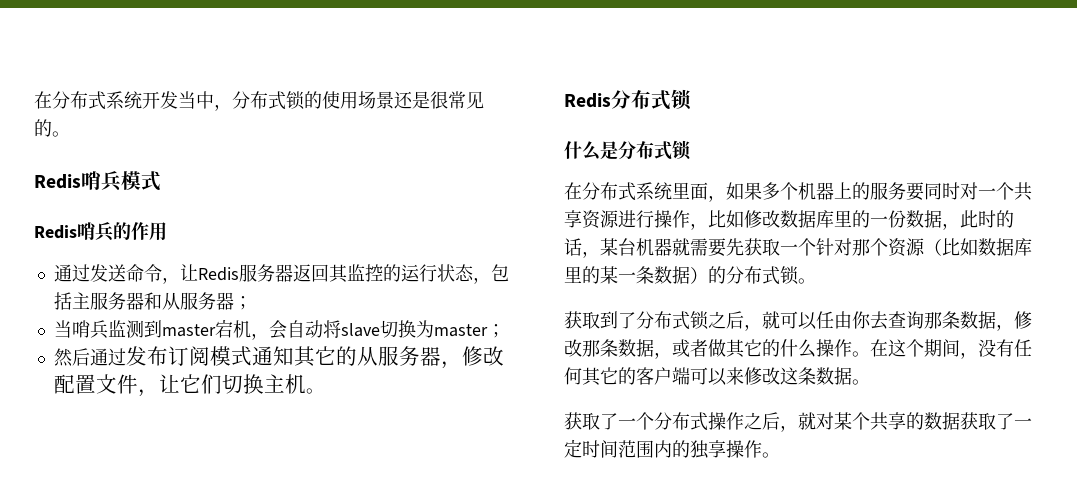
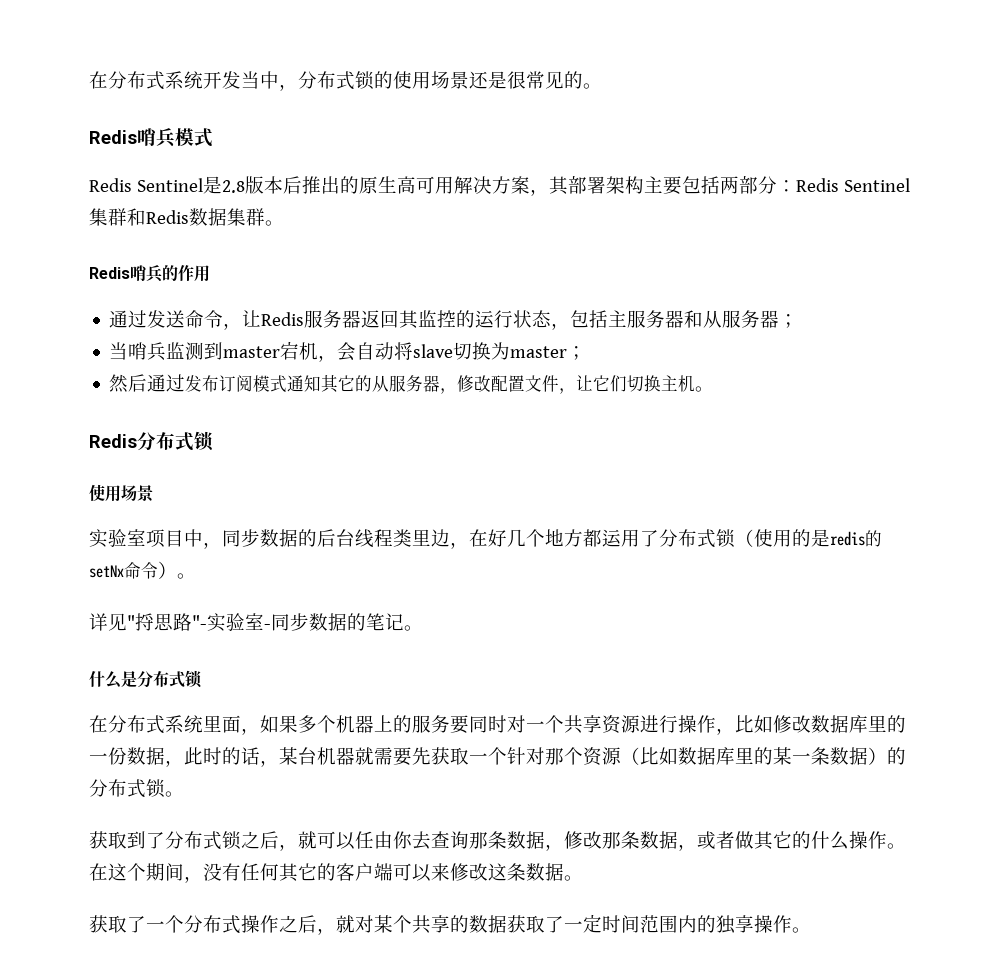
(161, 181) none -> [89,176,910,196] [89,208,284,226] // Redis Sentinel是2.8版本后推出的原生高可用解决方案，其部署架构主要包括两部分：Redis Sentinel集群和Redis数据集群。
(692, 99) none -> [89,484,154,502] [89,529,882,549] [89,561,196,579] [89,613,423,632] // 使用场景 // 实验室项目中，同步数据的后台线程类里边，在好几个地方都运用了分布式锁（使用的是redis的setNx命令）。 // 详见"捋思路"-实验室-同步数据的笔记。

